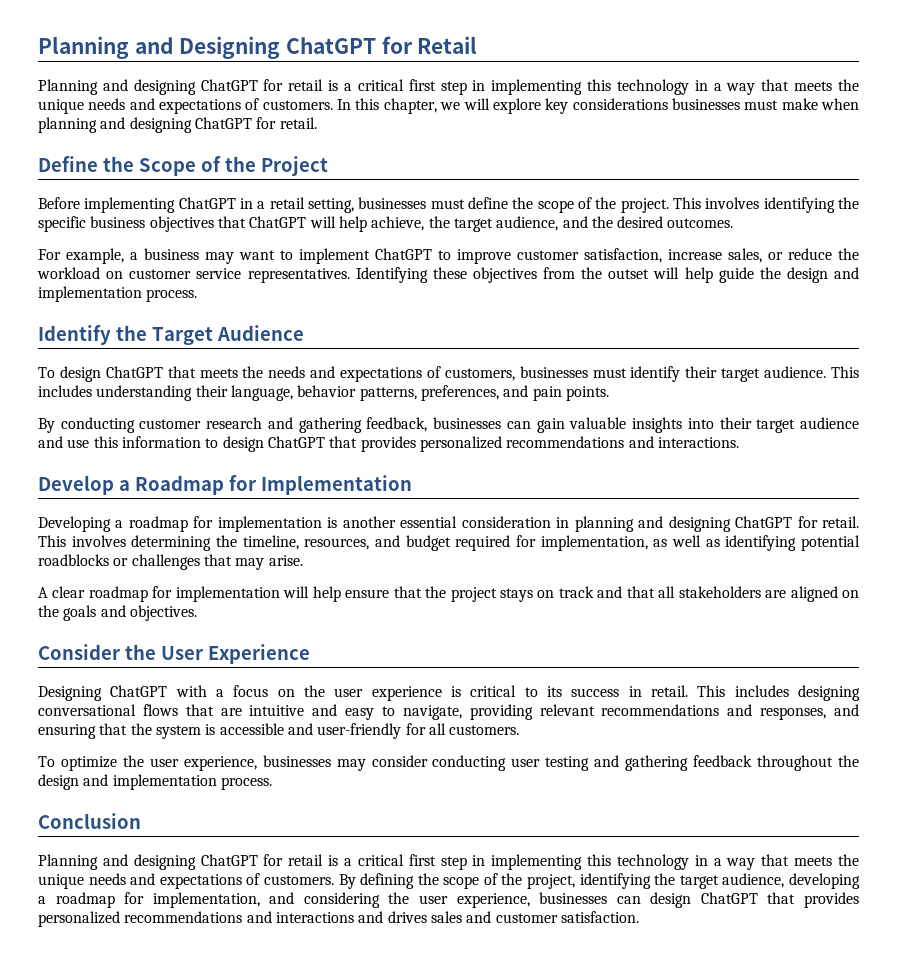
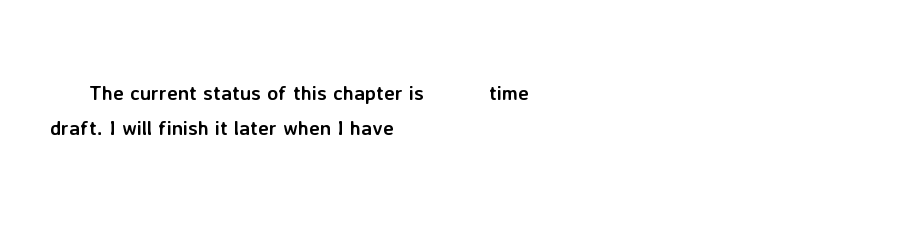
[38,36,478,59] [38,79,860,95] [38,98,860,114] [38,117,317,133] [38,156,328,176] [38,197,860,213] [38,216,734,232] [38,248,859,264] [37,267,859,283] [38,286,198,302] [38,325,304,345] [38,366,859,382] [38,385,609,401] [38,417,860,433] [38,436,739,452] [38,475,412,495] [38,516,860,532] [38,535,860,551] [38,554,303,570] [38,586,860,602] [38,605,197,621] [38,644,310,664] [38,685,861,701] [38,704,859,720] [38,723,520,739] [38,755,860,771] [38,774,272,790] [38,813,141,829] [38,854,860,870] [38,873,861,889] [38,892,859,908] [38,911,639,927] Planning and Designing ChatGPT for Retail // Planning and designing ChatGPT for retail is a critical first step in implementing this technology in a way that meets the unique needs and expectations of customers. In this chapter, we will explore key considerations businesses must make when planning and designing ChatGPT for retail. // Define the Scope of the Project // Before implementing ChatGPT in a retail setting, businesses must define the scope of the project. This involves identifying the specific business objectives that ChatGPT will help achieve, the target audience, and the desired outcomes. // For example, a business may want to implement ChatGPT to improve customer satisfaction, increase sales, or reduce the workload on customer service representatives. Identifying these objectives from the outset will help guide the design and implementation process. // Identify the Target Audience // To design ChatGPT that meets the needs and expectations of customers, businesses must identify their target audience. This includes understanding their language, behavior patterns, preferences, and pain points. // By conducting customer research and gathering feedback, businesses can gain valuable insights into their target audience and use this information to design ChatGPT that provides personalized recommendations and interactions. // Develop a Roadmap for Implementation // Developing a roadmap for implementation is another essential consideration in planning and designing ChatGPT for retail. This involves determining the timeline, resources, and budget required for implementation, as well as identifying potential roadblocks or challenges that may arise. // A clear roadmap for implementation will help ensure that the project stays on track and that all stakeholders are aligned on the goals and objectives. // Consider the User Experience // Designing ChatGPT with a focus on the user experience is critical to its success in retail. This includes designing conversational flows that are intuitive and easy to navigate, providing relevant recommendations and responses, and ensuring that the system is accessible and user-friendly for all customers. // To optimize the user experience, businesses may consider conducting user testing and gathering feedback throughout the design and implementation process. // Conclusion // Planning and designing ChatGPT for retail is a critical first step in implementing this technology in a way that meets the unique needs and expectations of customers. By defining the scope of the project, identifying the target audience, developing a roadmap for implementation, and considering the user experience, businesses can design ChatGPT that provides personalized recommendations and interactions and drives sales and customer satisfaction. -> [89,86,425,104] [50,121,394,135] [489,86,529,100] The current status of this chapter is draft. I will finish it later when I have time

